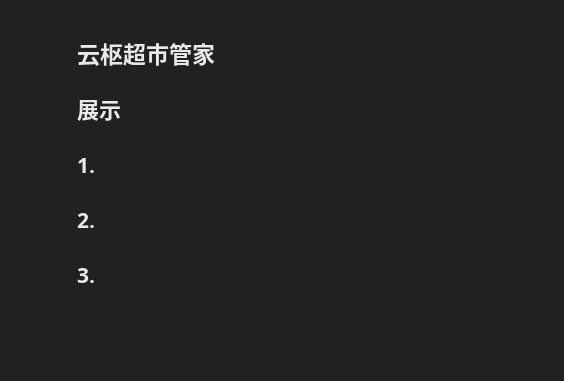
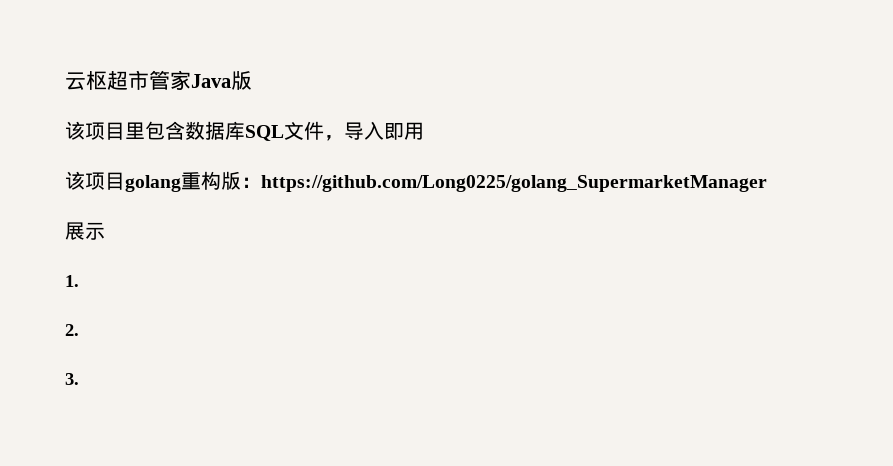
(215, 54) none -> [191,71,252,90] [65,121,424,141] [65,171,767,192] Java版 // 该项目里包含数据库SQL文件，导入即用 // 该项目golang重构版：https://github.com/Long0225/golang_SupermarketManager

